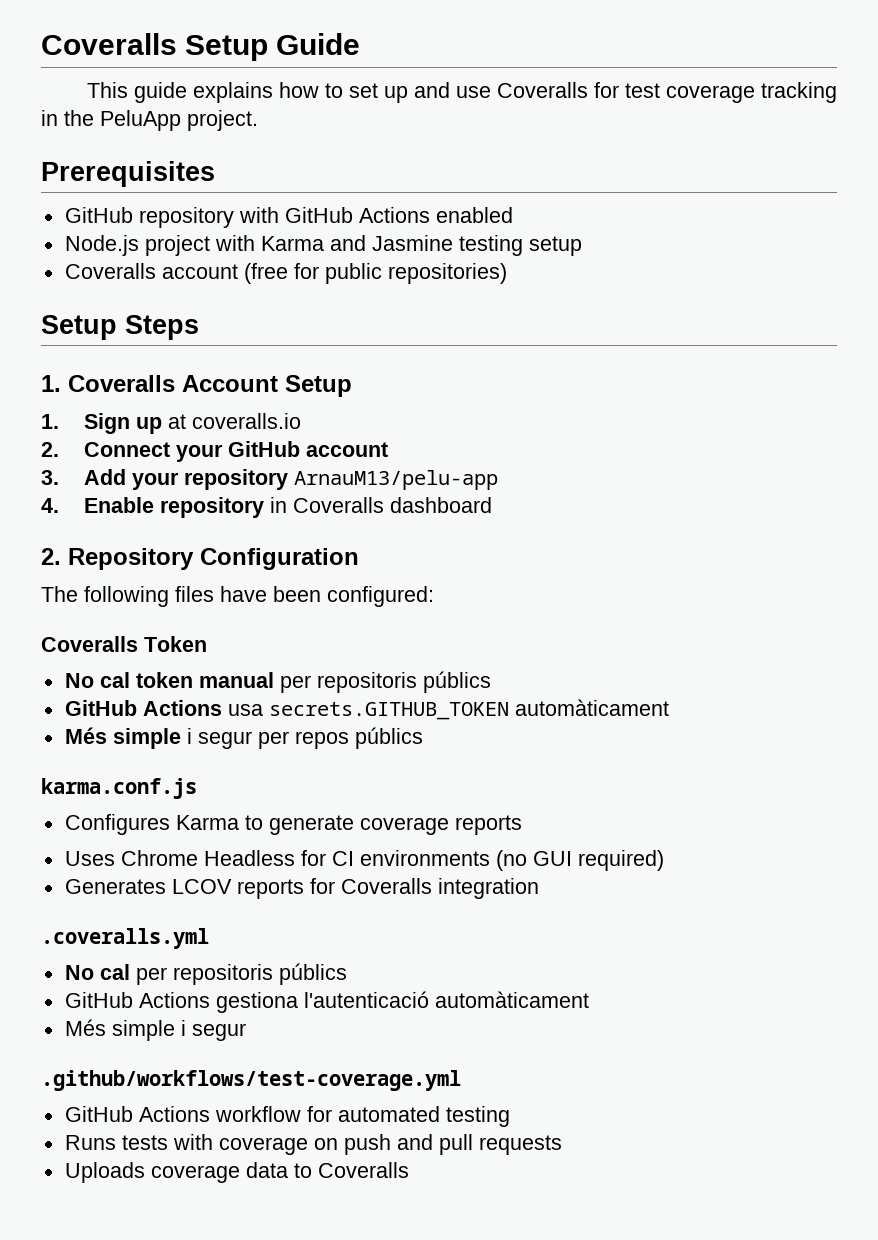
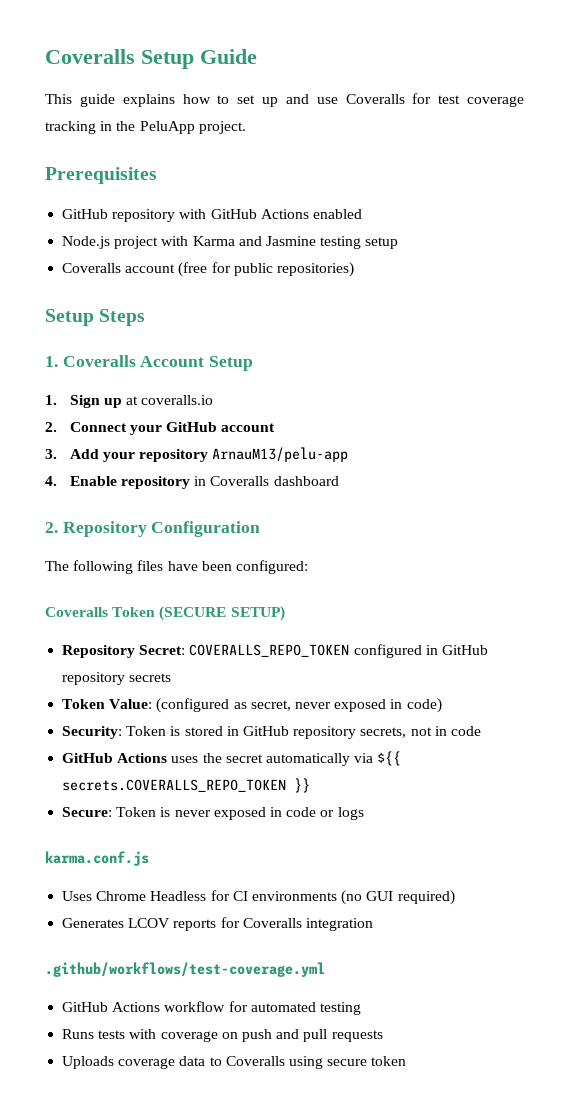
[64,671,491,693] [64,699,669,720] [64,727,423,749] [41,778,197,799] [64,814,522,835] // No cal token manual per repositoris públics // GitHub Actions usa secrets.GITHUB_TOKEN automàticament // Més simple i segur per repos públics // karma.conf.js // Configures Karma to generate coverage reports -> [159,606,285,621] [62,644,488,658] [62,672,172,685] [62,698,442,713] [62,726,481,739] [62,751,402,766] [62,778,311,793] [62,807,364,820] [45,851,149,866] (SECURE SETUP) // Repository Secret: COVERALLS_REPO_TOKEN configured in GitHub repository secrets // Token Value: (configured as secret, never exposed in code) // Security: Token is stored in GitHub repository secrets, not in code // GitHub Actions uses the secret automatically via ${{ secrets.COVERALLS_REPO_TOKEN }} // Secure: Token is never exposed in code or logs // karma.conf.js
[41,928,209,949] [64,963,347,985] [64,991,589,1013] [64,1019,246,1041] // .coveralls.yml // No cal per repositoris públics // GitHub Actions gestiona l'autenticació automàticament // Més simple i segur -> (373, 924) none
(409, 1170) none -> [288,1056,407,1069] using secure token

